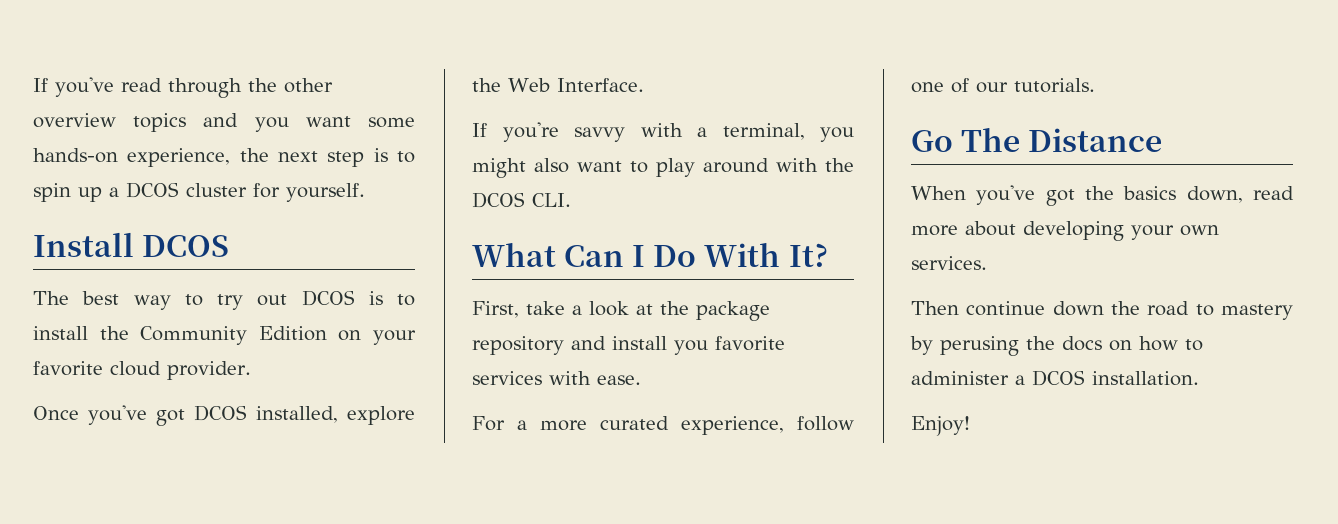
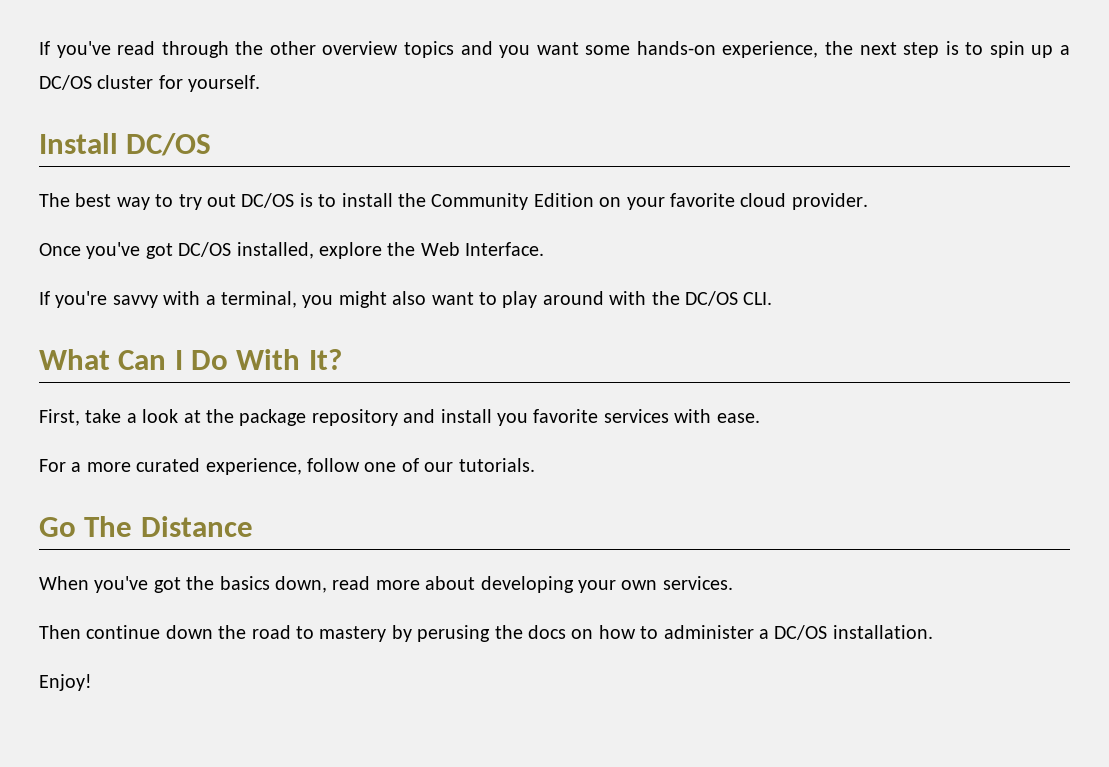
[126,182,179,198] DCOS -> [39,75,92,90] DC/OS
[142,235,230,257] DCOS -> [126,133,212,156] DC/OS
[301,290,355,306] DCOS -> [241,193,295,208] DC/OS
[194,405,247,421] DCOS -> [178,242,232,257] DC/OS
[472,192,525,208] DCOS -> [684,291,738,306] DC/OS
[1032,370,1085,386] DCOS -> [774,625,828,640] DC/OS

